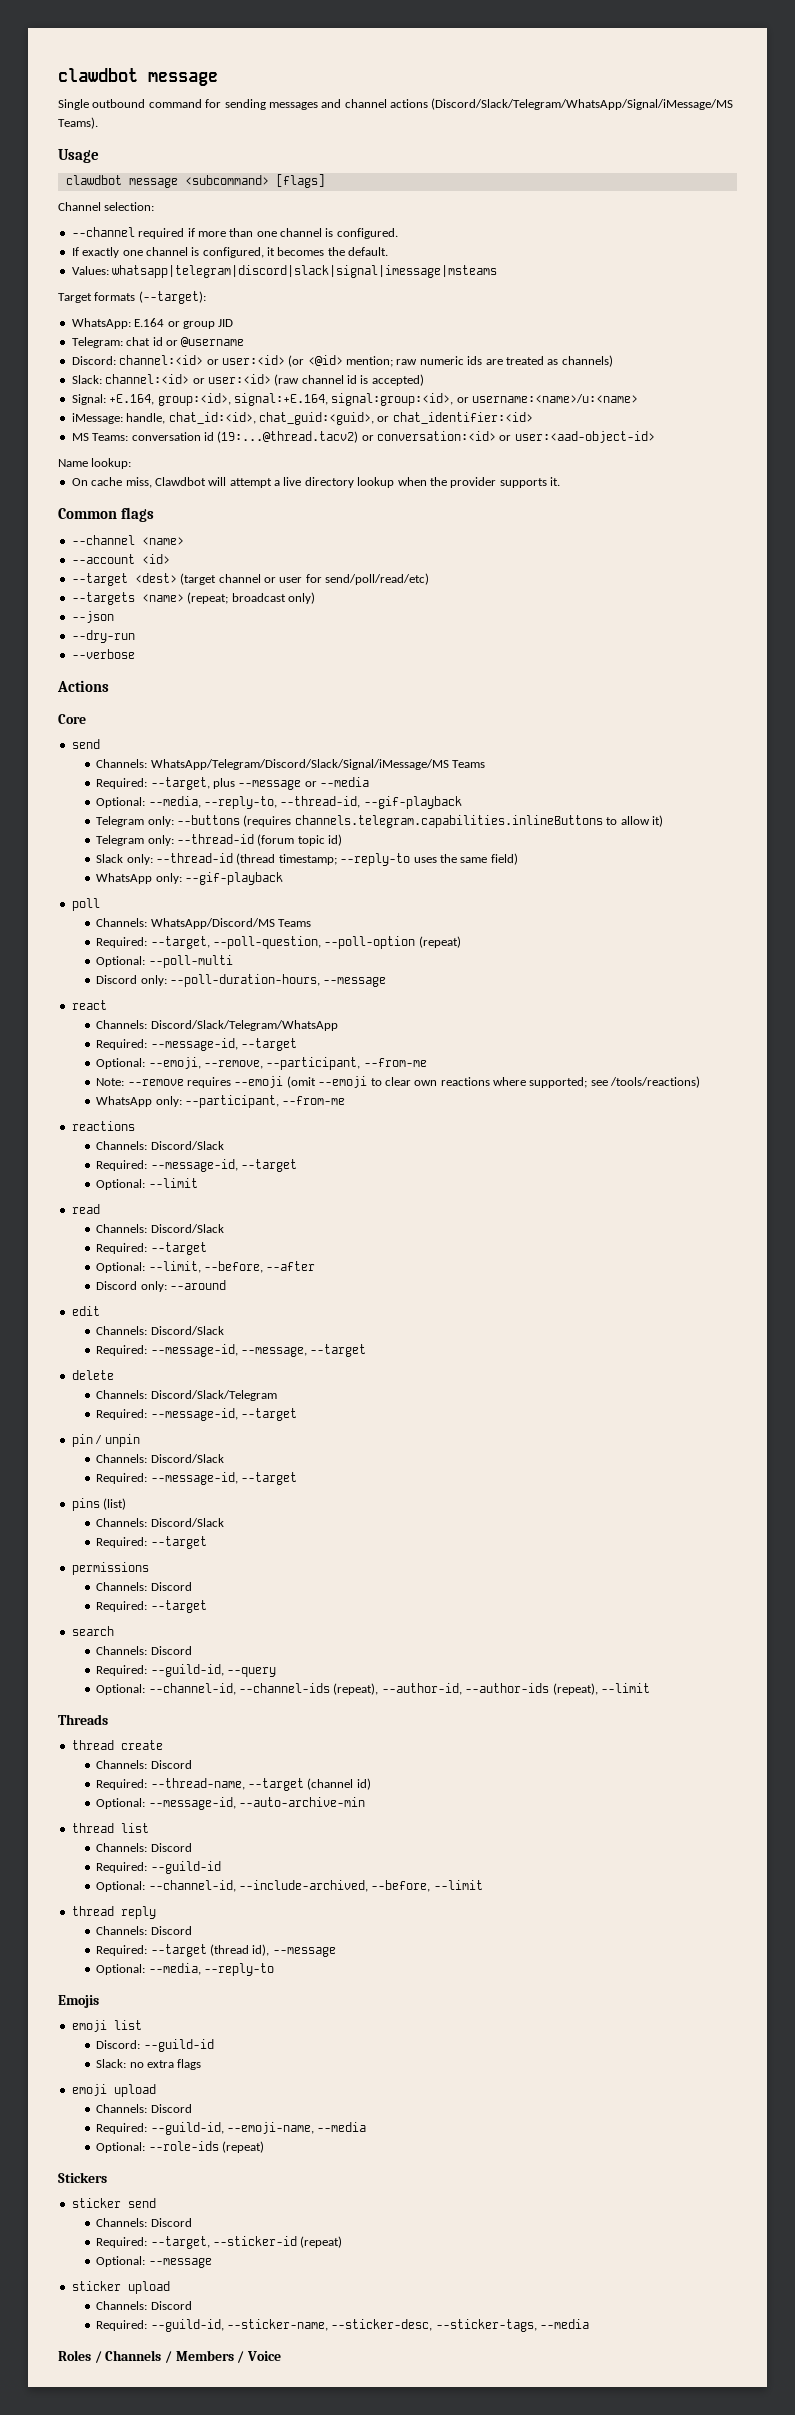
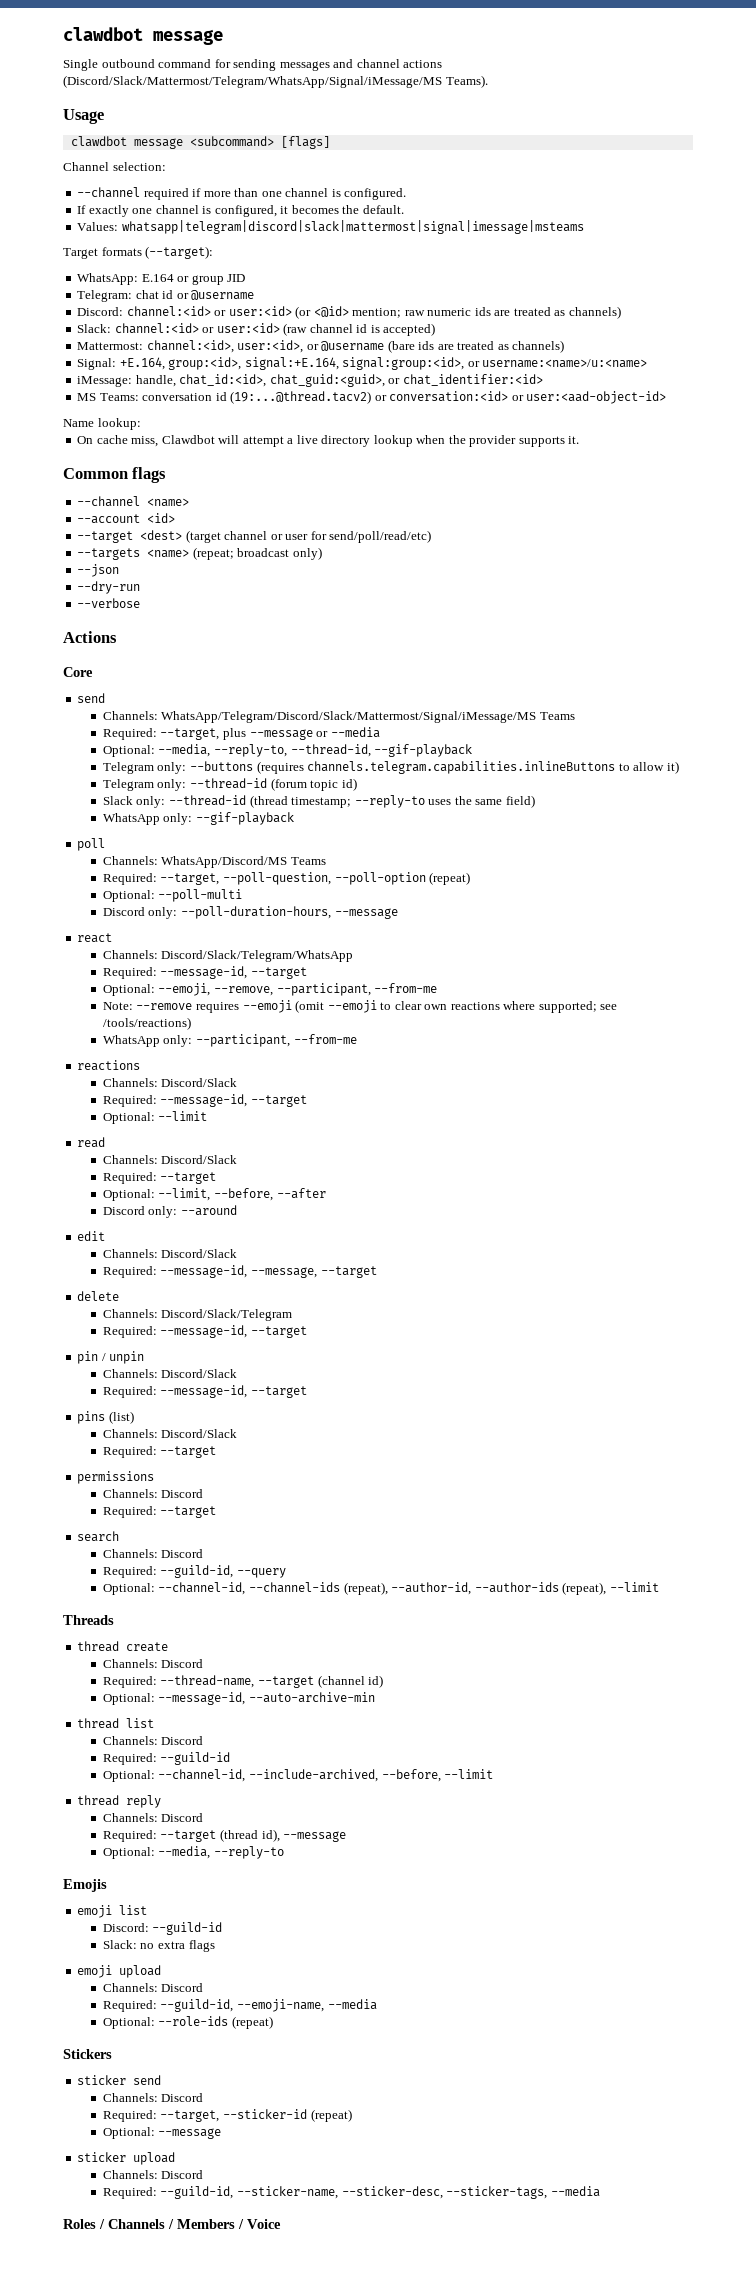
[431,98,734,110] (Discord/Slack/Telegram/WhatsApp/Signal/iMessage/MS -> [63,75,442,88] (Discord/Slack/Mattermost/Telegram/WhatsApp/Signal/iMessage/MS
[112,265,498,278] whatsapp|telegram|discord|slack|signal|imessage|msteams -> [121,220,584,234] whatsapp|telegram|discord|slack|mattermost|signal|imessage|msteams
(424, 380) none -> [77,340,565,353] // Mattermost: channel:<id>, user:<id>, or @username (bare ids are treated as channels)
[150,759,449,770] WhatsApp/Telegram/Discord/Slack/Signal/iMessage/MS -> [161,711,537,723] WhatsApp/Telegram/Discord/Slack/Mattermost/Signal/iMessage/MS

